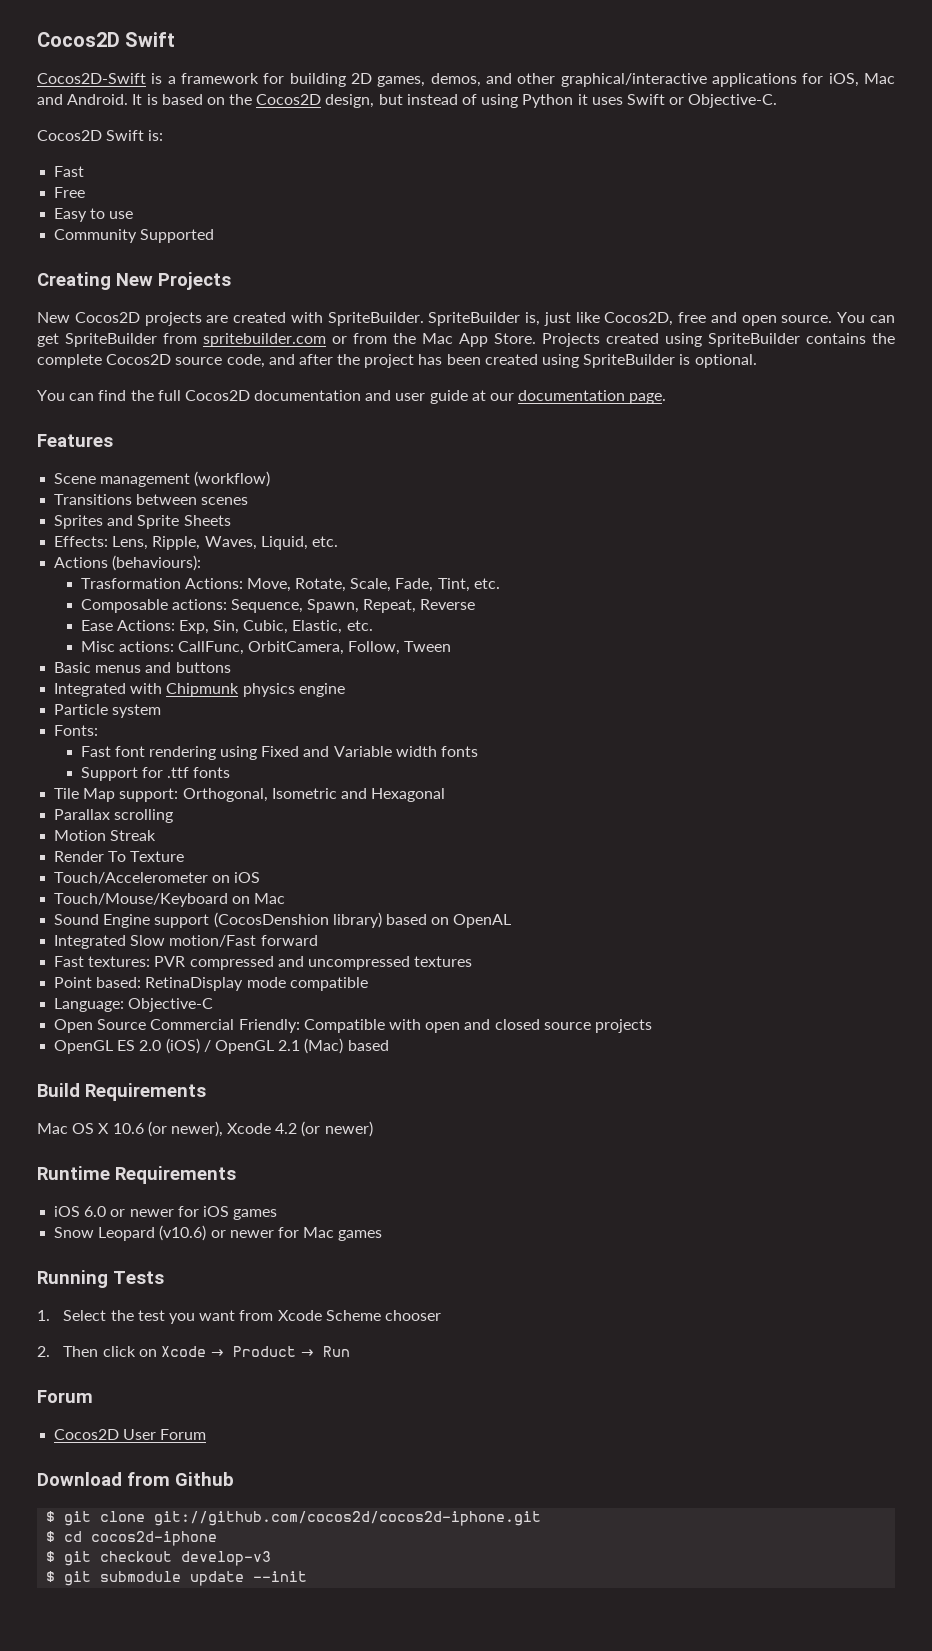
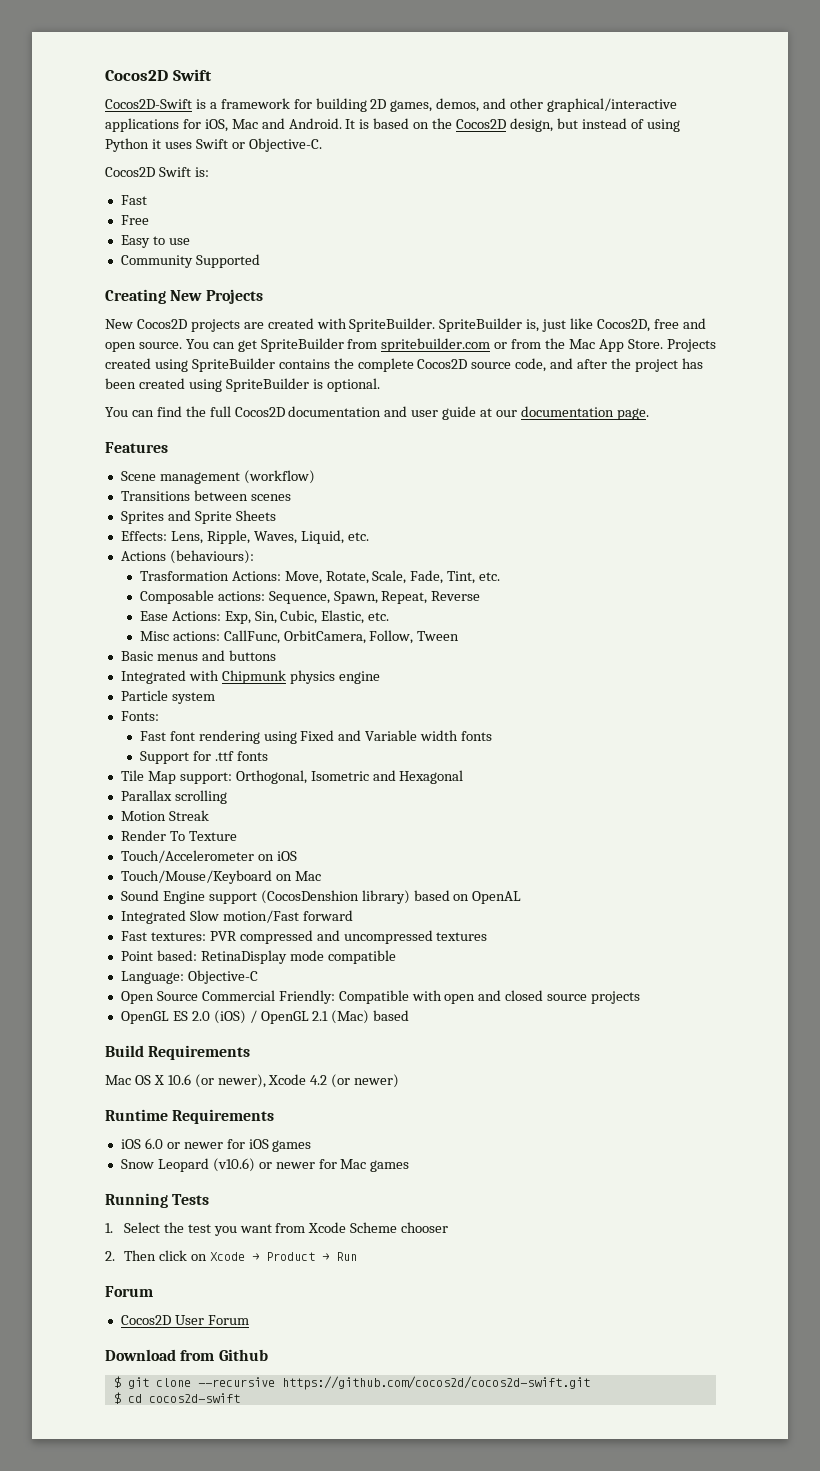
[154,1511,542,1526] git://github.com/cocos2d/cocos2d-iphone.git -> [197,1376,590,1390] --recursive https://github.com/cocos2d/cocos2d-swift.git
[91,1531,218,1546] [46,1551,272,1566] [46,1571,308,1586] cocos2d-iphone // $ git checkout develop-v3 // $ git submodule update --init -> [148,1393,240,1403] cocos2d-swift

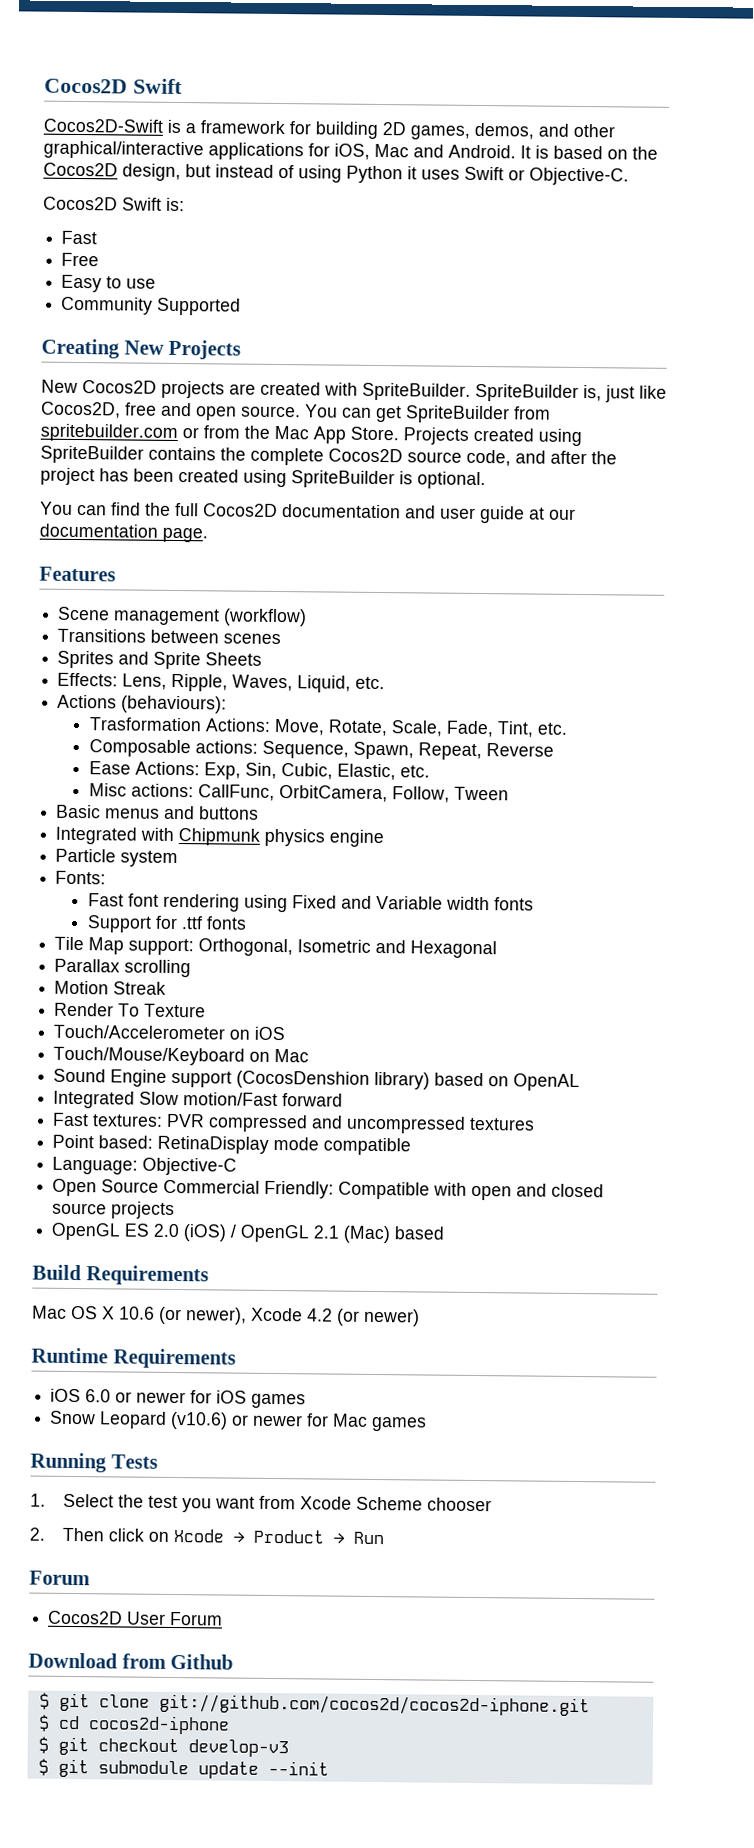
[197,1376,590,1390] --recursive https://github.com/cocos2d/cocos2d-swift.git -> [158,1693,590,1717] git://github.com/cocos2d/cocos2d-iphone.git
[148,1393,240,1403] cocos2d-swift -> [87,1715,230,1735] [37,1736,289,1758] [37,1758,329,1779] cocos2d-iphone // $ git checkout develop-v3 // $ git submodule update --init

